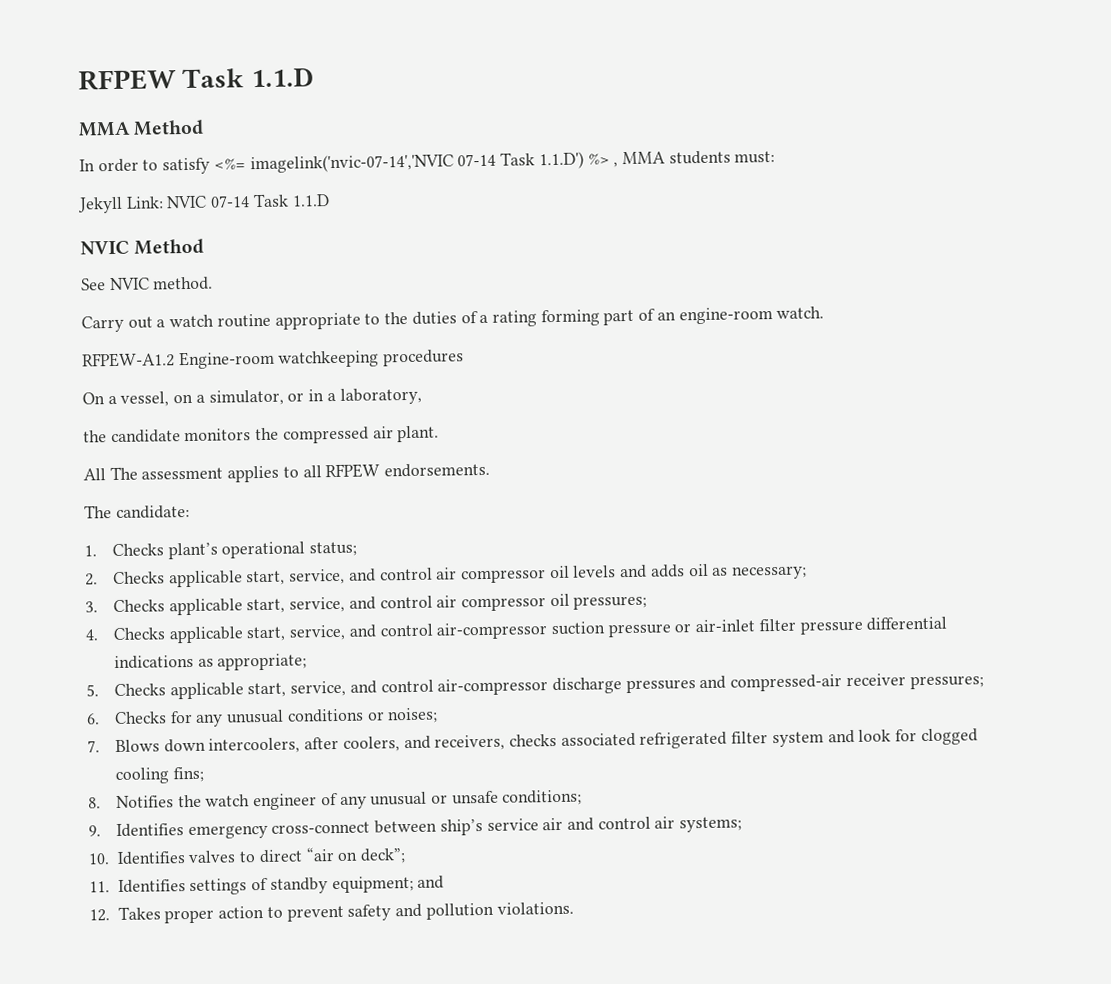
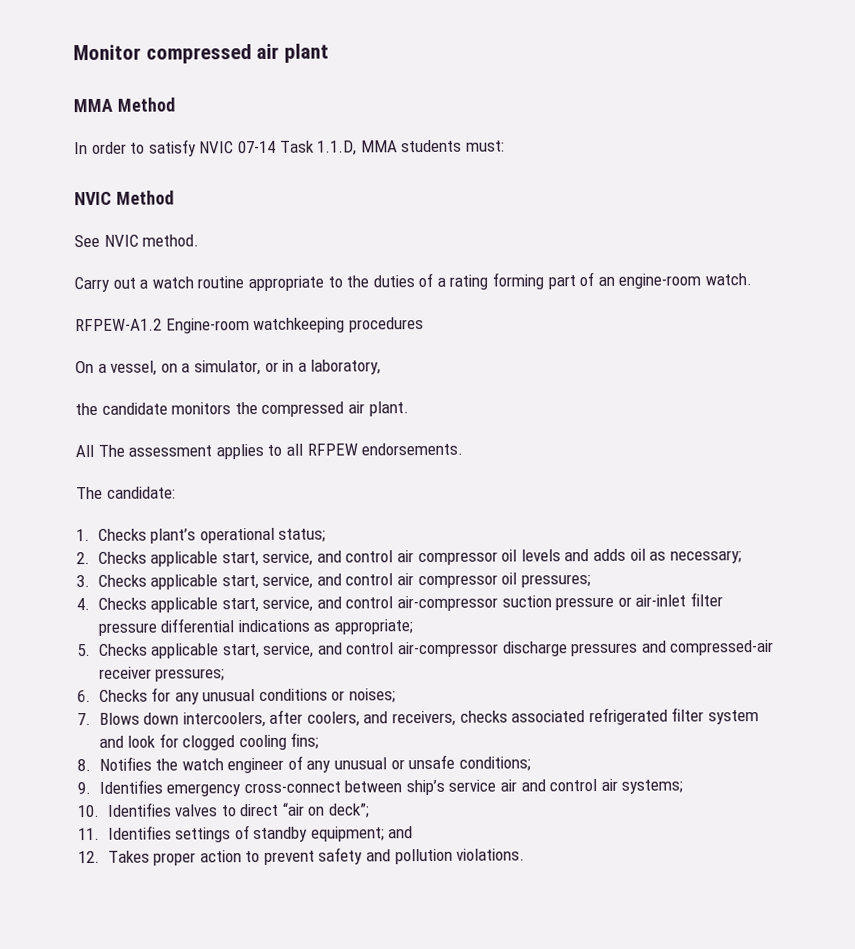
[78,67,314,91] RFPEW Task 1.1.D -> [73,43,329,64] Monitor compressed air plant
[213,150,776,174] [77,193,330,214] <%= imagelink('nvic-07-14','NVIC 07-14 Task 1.1.D') %> , MMA students must: // Jekyll Link: NVIC 07-14 Task 1.1.D -> [199,139,505,156] NVIC 07-14 Task 1.1.D, MMA students must:

